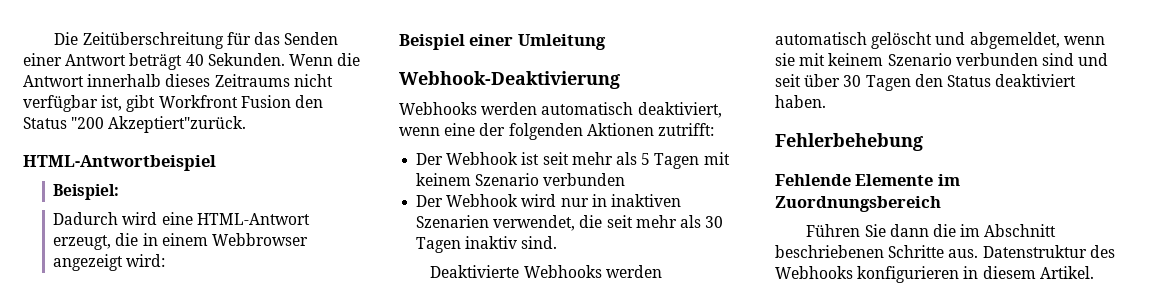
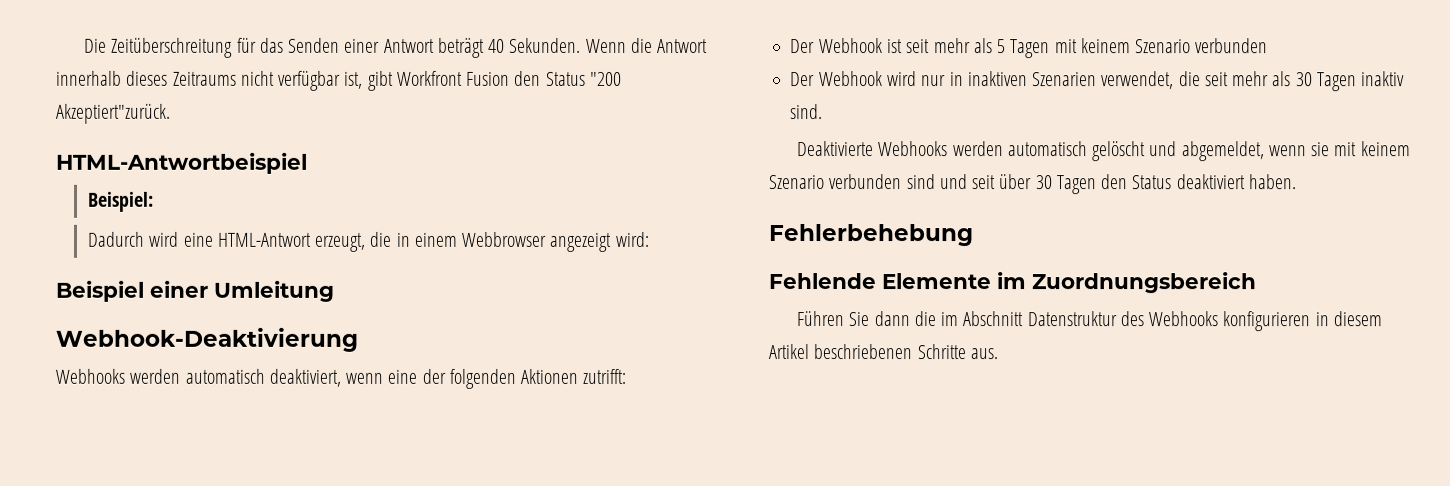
[775,245,979,258] beschriebenen Schritte aus. -> (1024, 319) none
[1039,266,1094,279] Artikel. -> [768,344,998,360] Artikel beschriebenen Schritte aus.

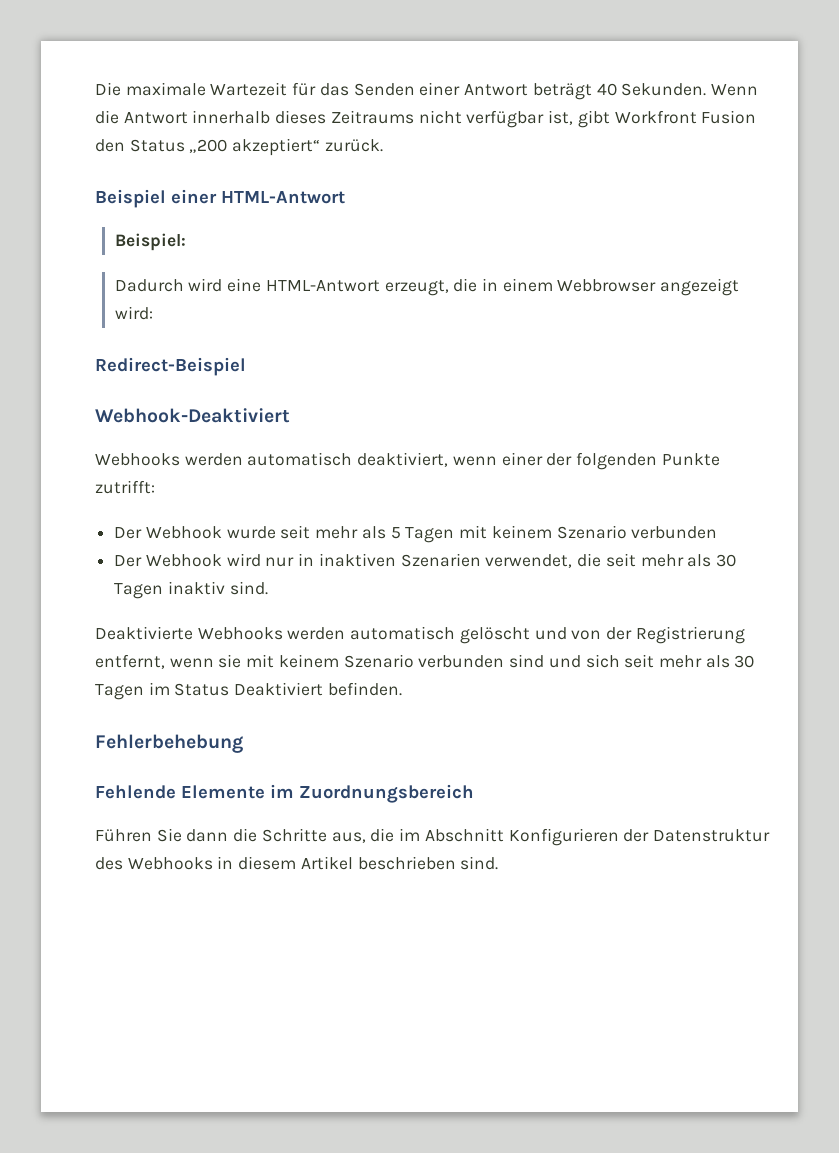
[111,37,234,58] Zeitüberschreitung -> [125,82,288,96] maximale Wartezeit
[589,71,622,86] [56,103,171,124] [56,152,308,174] "200 Akzeptiert"zurück. // HTML-Antwortbeispiel -> [189,138,383,156] [95,189,345,208] „200 akzeptiert“ zurück. // Beispiel einer HTML-Antwort
[55,280,334,302] [55,327,358,352] Beispiel einer Umleitung // Webhook-Deaktivierung -> [95,357,246,376] [95,408,290,423] Redirect-Beispiel // Webhook-Deaktiviert
[387,369,418,384] eine -> [501,452,543,466] einer
[520,368,579,384] Aktionen -> [661,453,720,466] Punkte
[886,39,903,54] ist -> [226,526,276,539] wurde
[1181,141,1265,162] abgemeldet, -> [571,626,745,644] [95,654,165,669] von der Registrierung entfernt,
[972,174,1297,195] seit über 30 Tagen den Status deaktiviert haben. -> [585,654,755,668] [95,682,402,700] sich seit mehr als 30 Tagen im Status Deaktiviert befinden.
[940,311,1024,327] im Abschnitt -> [261,828,650,846] Schritte aus, die im Abschnitt Konfigurieren der
[1222,311,1311,332] konfigurieren -> (213, 863) none
[813,344,998,360] beschriebenen Schritte aus. -> [357,856,499,870] beschrieben sind.

